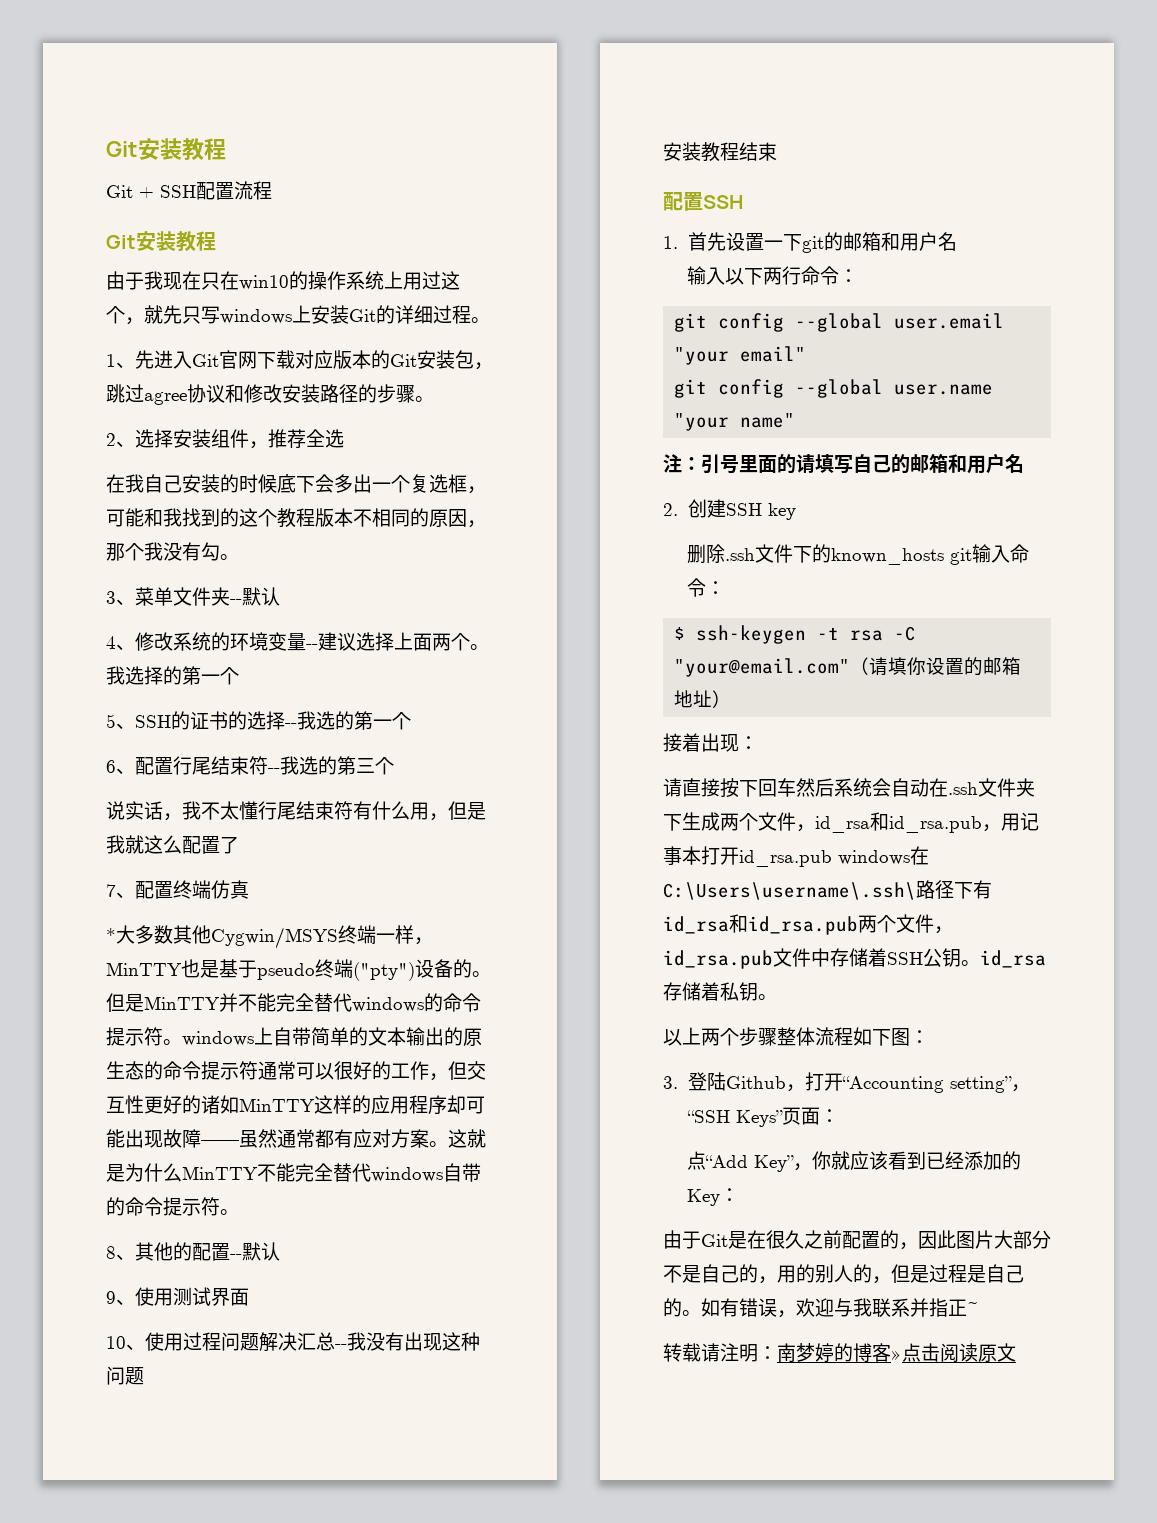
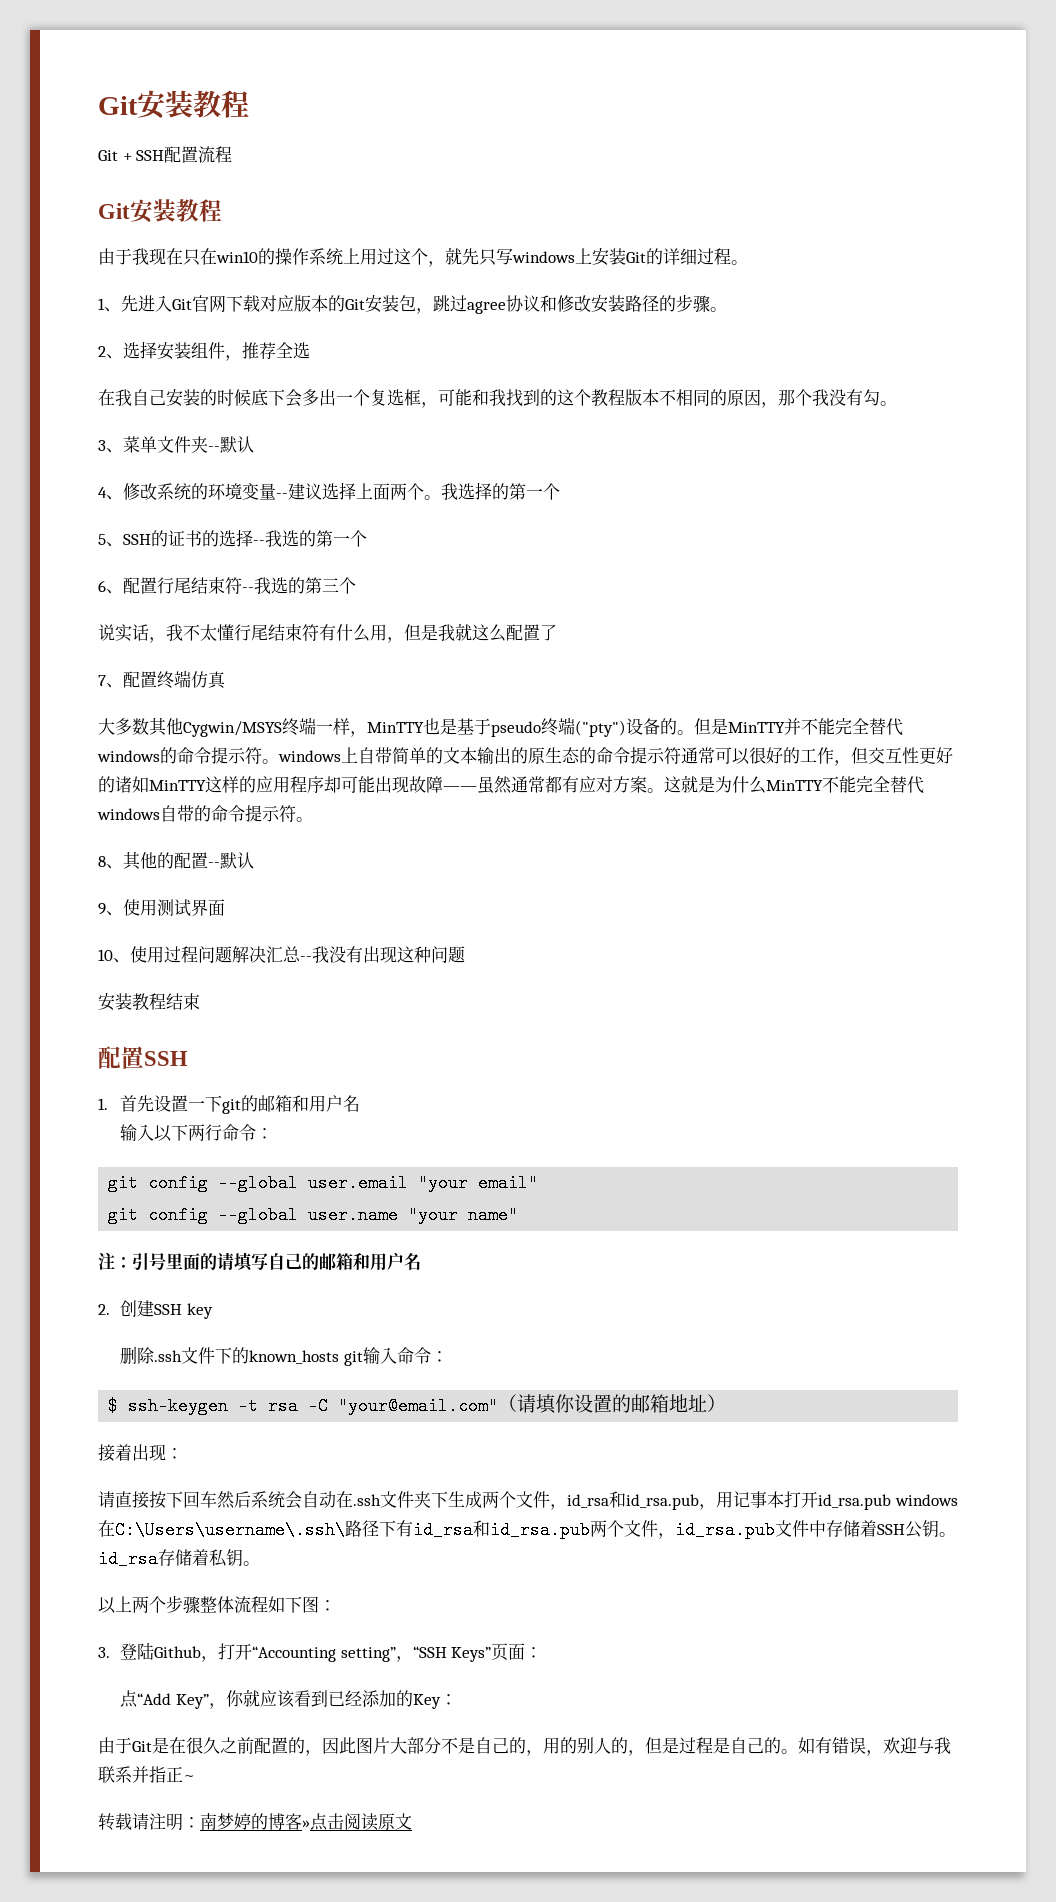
[106,928,116,942] * -> (226, 680) none

